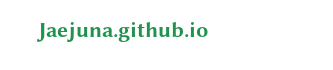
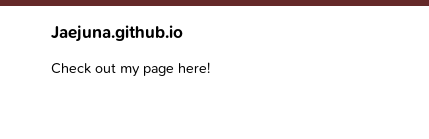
(208, 31) none -> [51,62,210,77] // Check out my page here!

